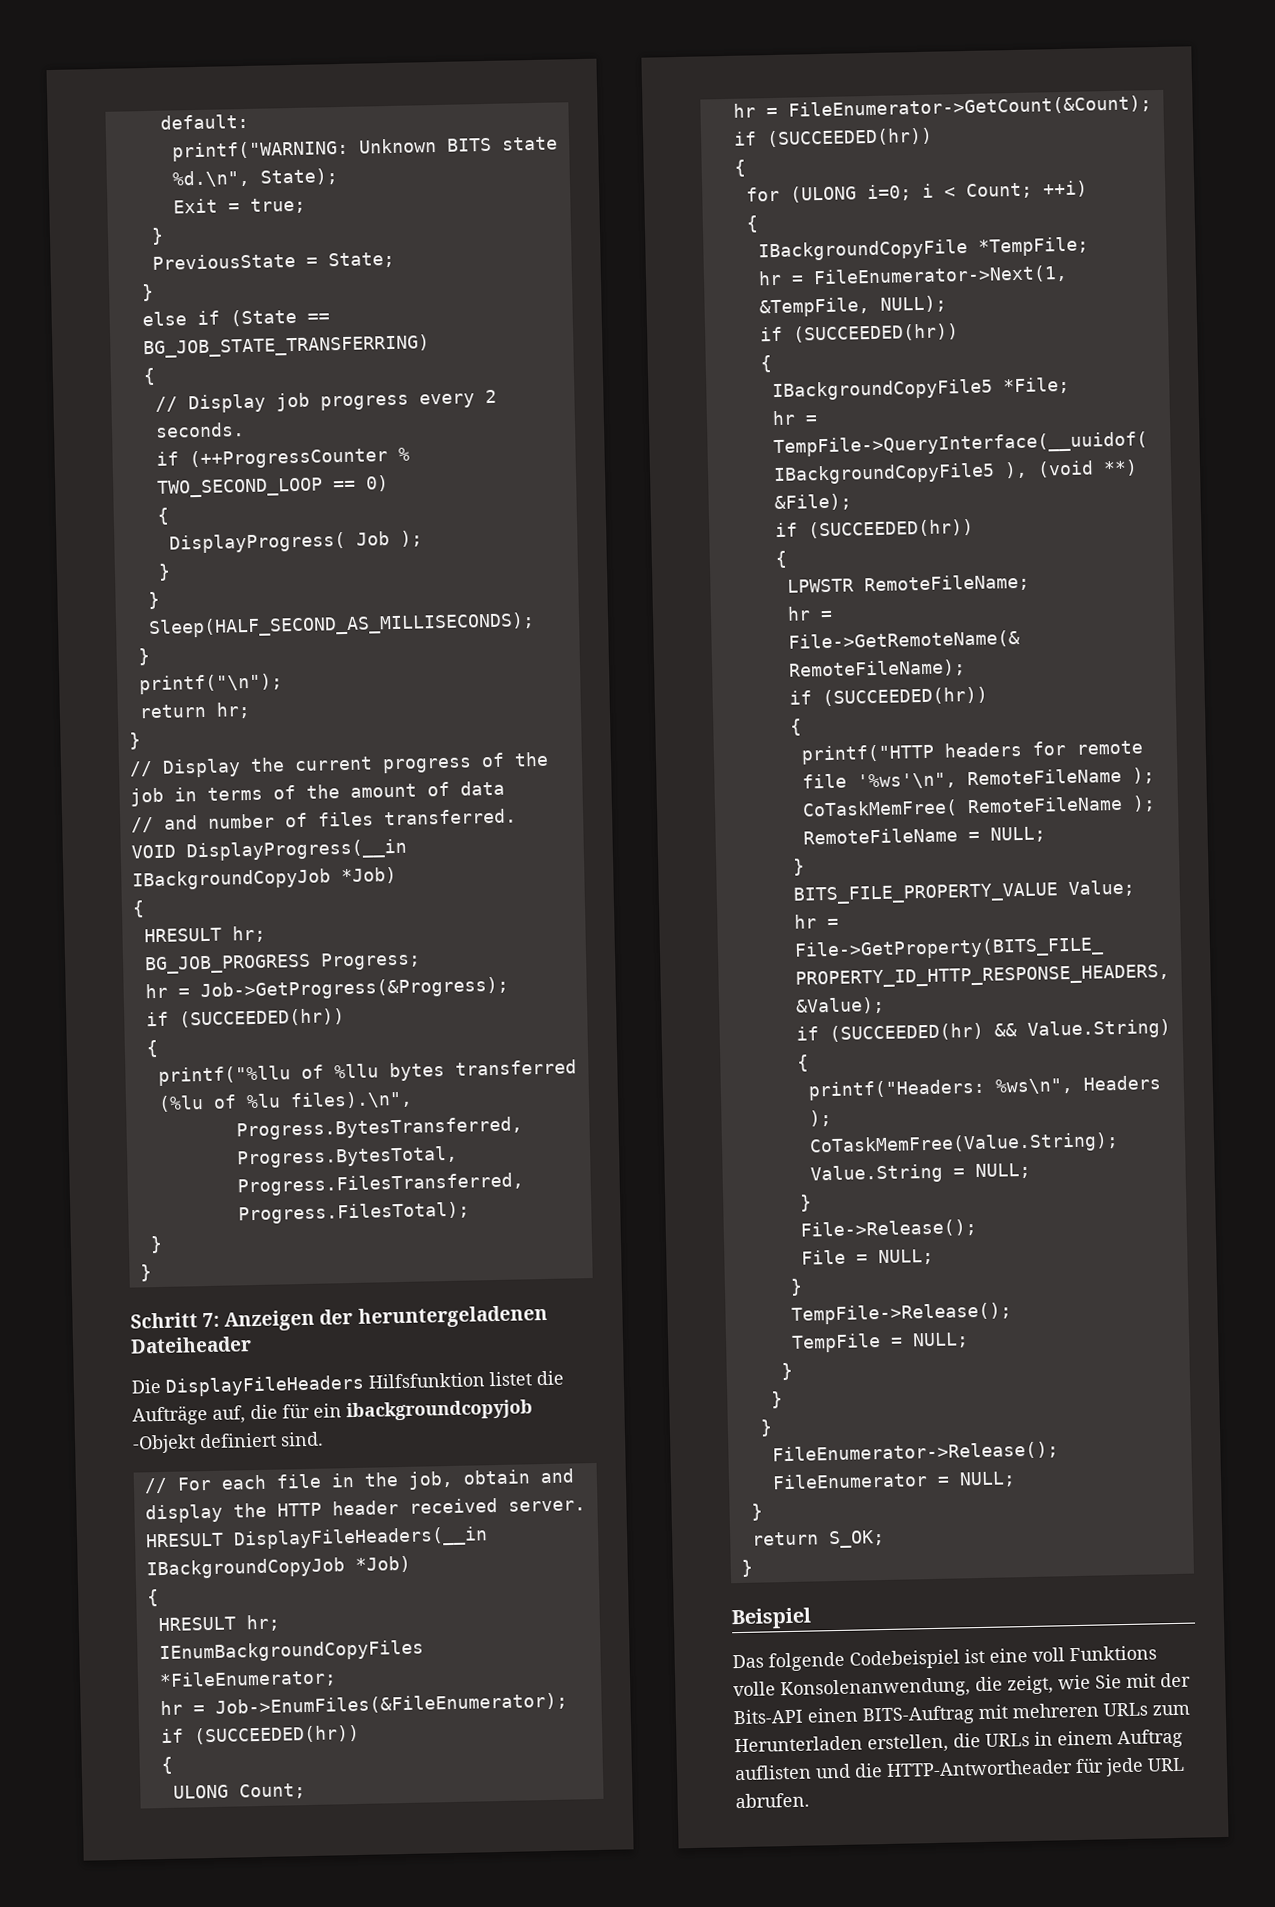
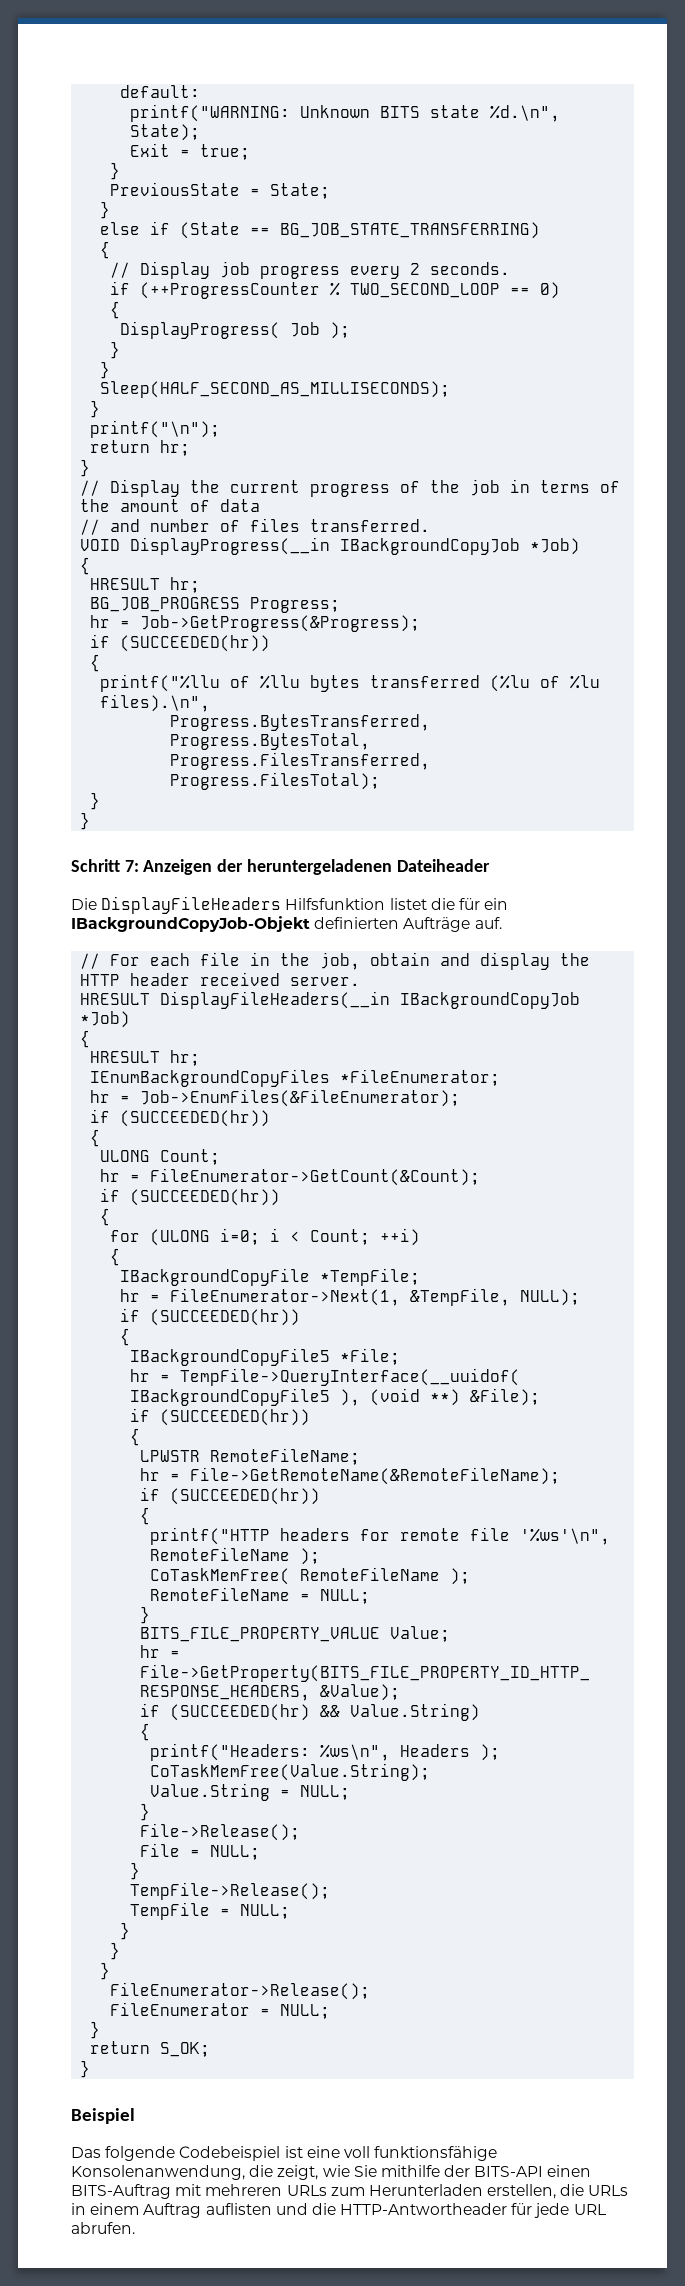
[132,1399,533,1426] [132,1431,324,1454] Aufträge auf, die für ein ibackgroundcopyjob -Objekt definiert sind. -> [458,898,509,910] [71,916,502,932] für ein IBackgroundCopyJob-Objekt definierten Aufträge auf.
[1069,1645,1157,1662] [733,1681,776,1697] Funktions volle -> [374,2146,498,2161] funktionsfähige
[1126,1672,1191,1689] [733,1708,804,1725] mit der Bits-API -> [380,2165,544,2177] mithilfe der BITS-API

